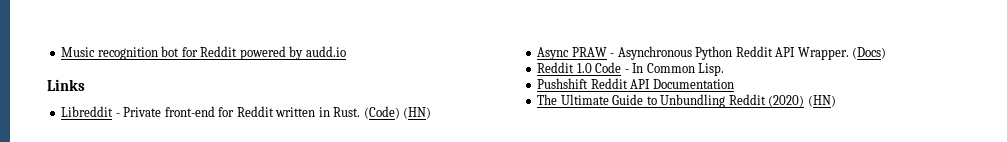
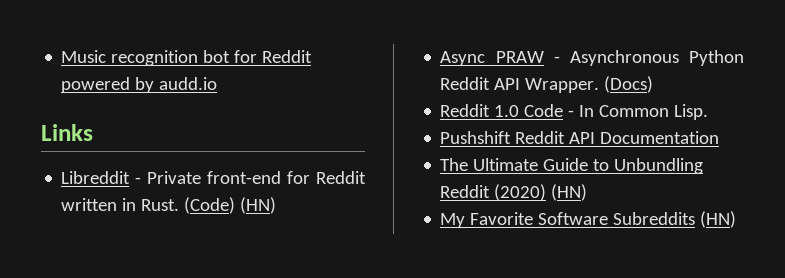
(836, 101) none -> [440,211,737,228] // My Favorite Software Subreddits (HN)

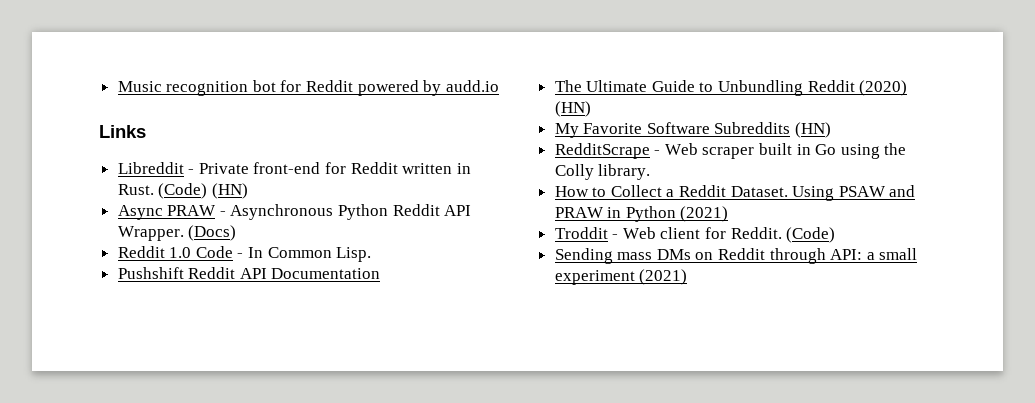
(737, 219) none -> [554,143,907,159] [554,164,651,180] [554,185,916,201] [554,206,729,222] [554,227,836,243] [554,248,918,264] [554,269,688,285] // RedditScrape - Web scraper built in Go using the Colly library. // How to Collect a Reddit Dataset. Using PSAW and PRAW in Python (2021) // Troddit - Web client for Reddit. (Code) // Sending mass DMs on Reddit through API: a small experiment (2021)

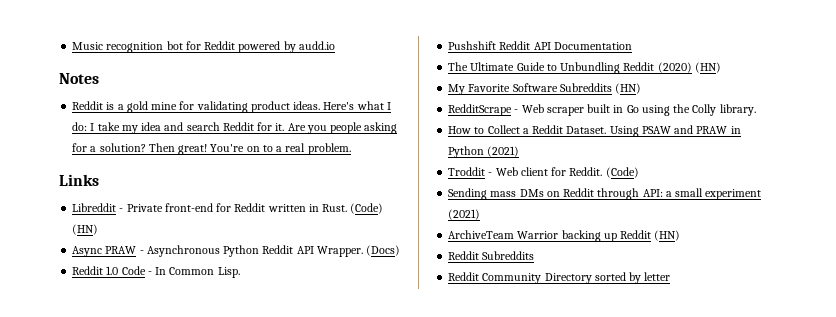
(499, 86) none -> [59,73,99,84] [72,101,391,113] [72,122,398,134] [72,143,351,155] // Notes // Reddit is a gold mine for validating product ideas. Here's what I do: I take my idea and search Reddit for it. Are you people asking for a solution? Then great! You're on to a real problem.
(688, 277) none -> [448,230,681,242] [448,251,535,260] [448,272,671,284] // ArchiveTeam Warrior backing up Reddit (HN) // Reddit Subreddits // Reddit Community Directory sorted by letter

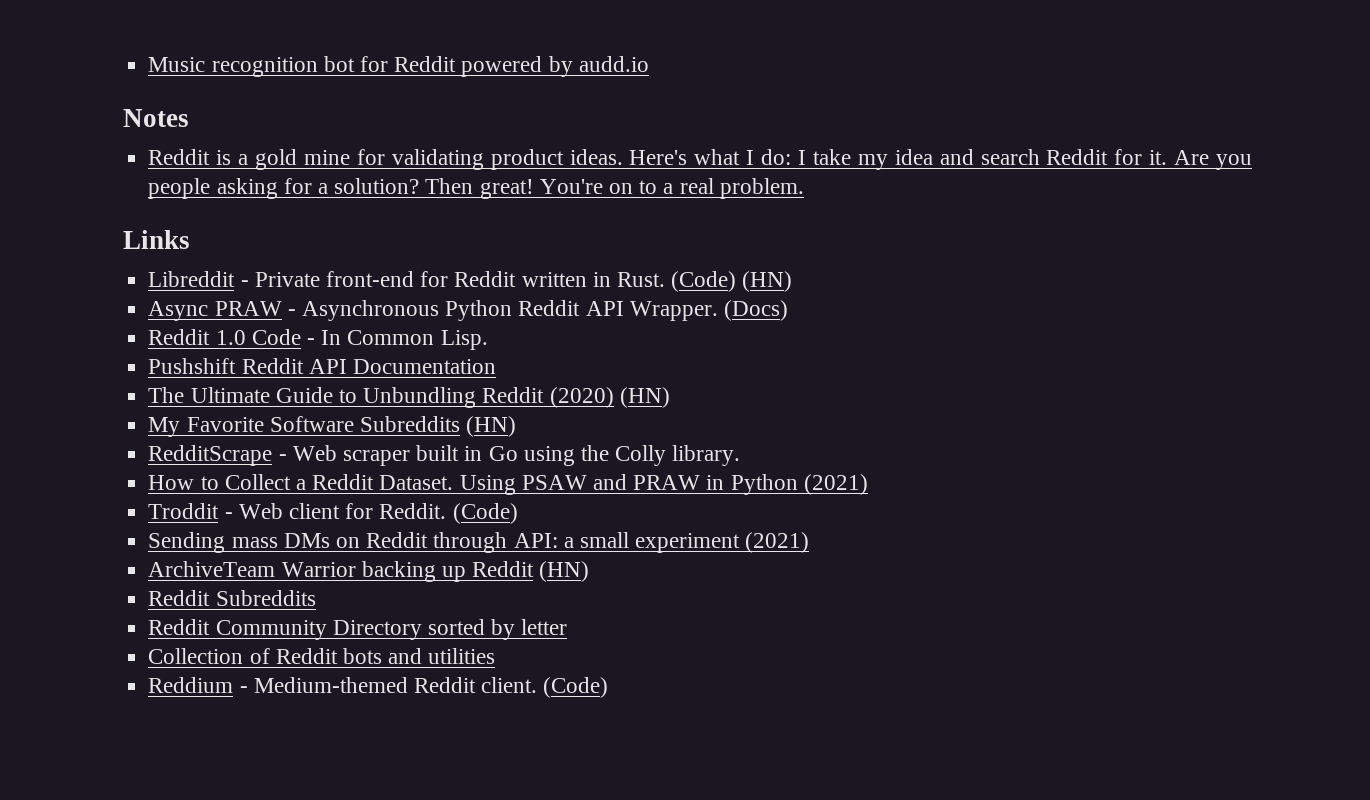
(671, 276) none -> [148,648,496,664] [148,677,609,698] // Collection of Reddit bots and utilities // Reddium - Medium-themed Reddit client. (Code)

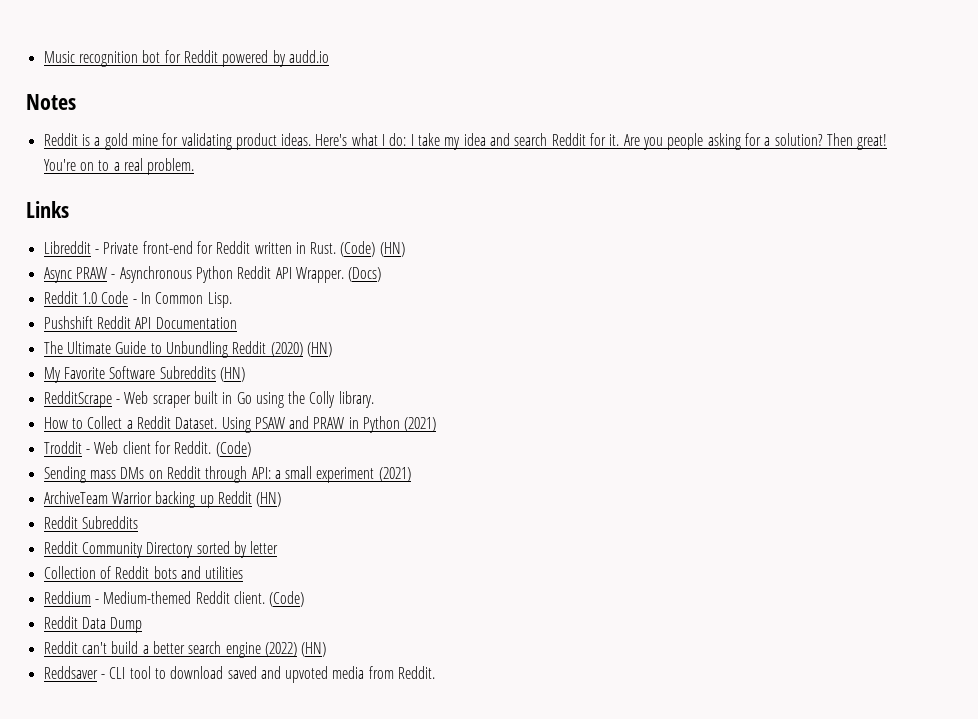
(609, 687) none -> [43,616,143,633] [43,641,327,658] [43,666,436,683] // Reddit Data Dump // Reddit can't build a better search engine (2022) (HN) // Reddsaver - CLI tool to download saved and upvoted media from Reddit.

